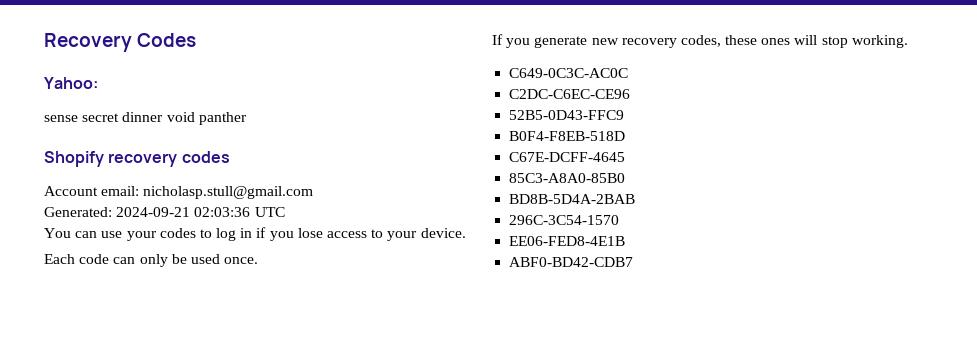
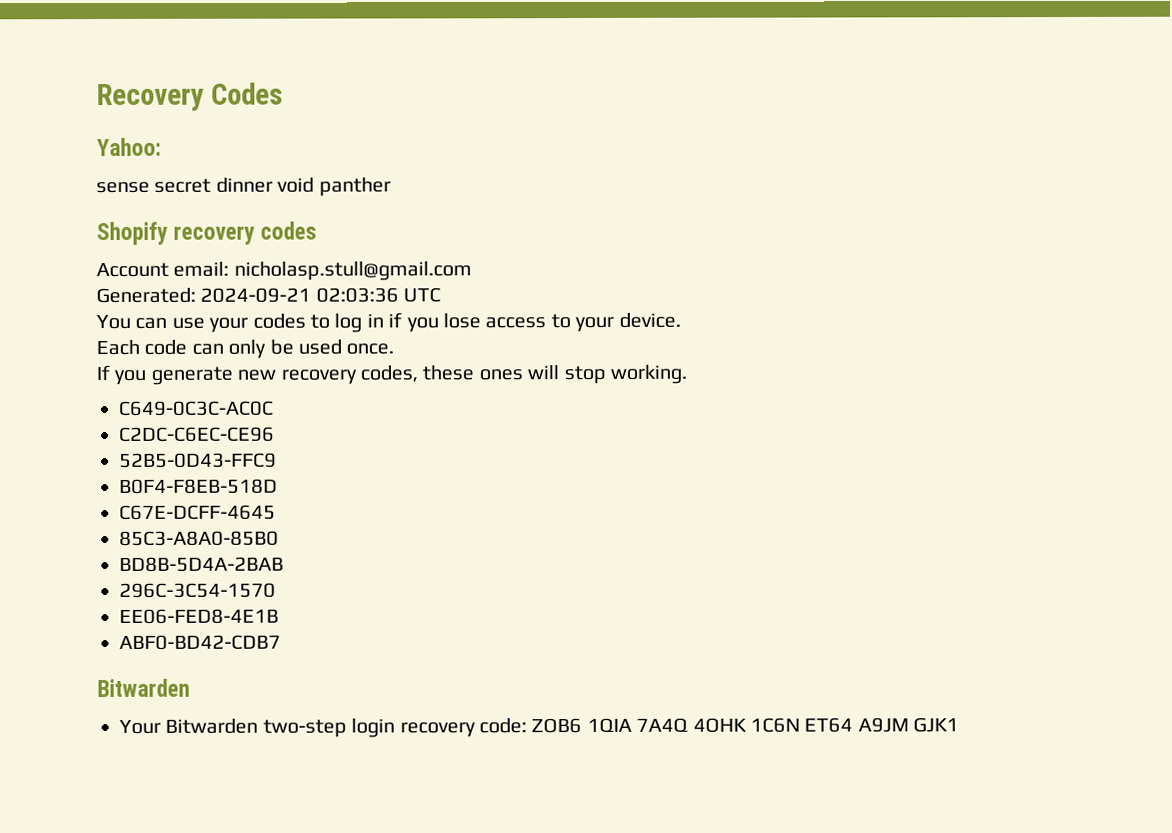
(634, 262) none -> [97,678,190,698] [119,717,960,738] // Bitwarden // Your Bitwarden two-step login recovery code: ZOB6 1QIA 7A4Q 4OHK 1C6N ET64 A9JM GJK1

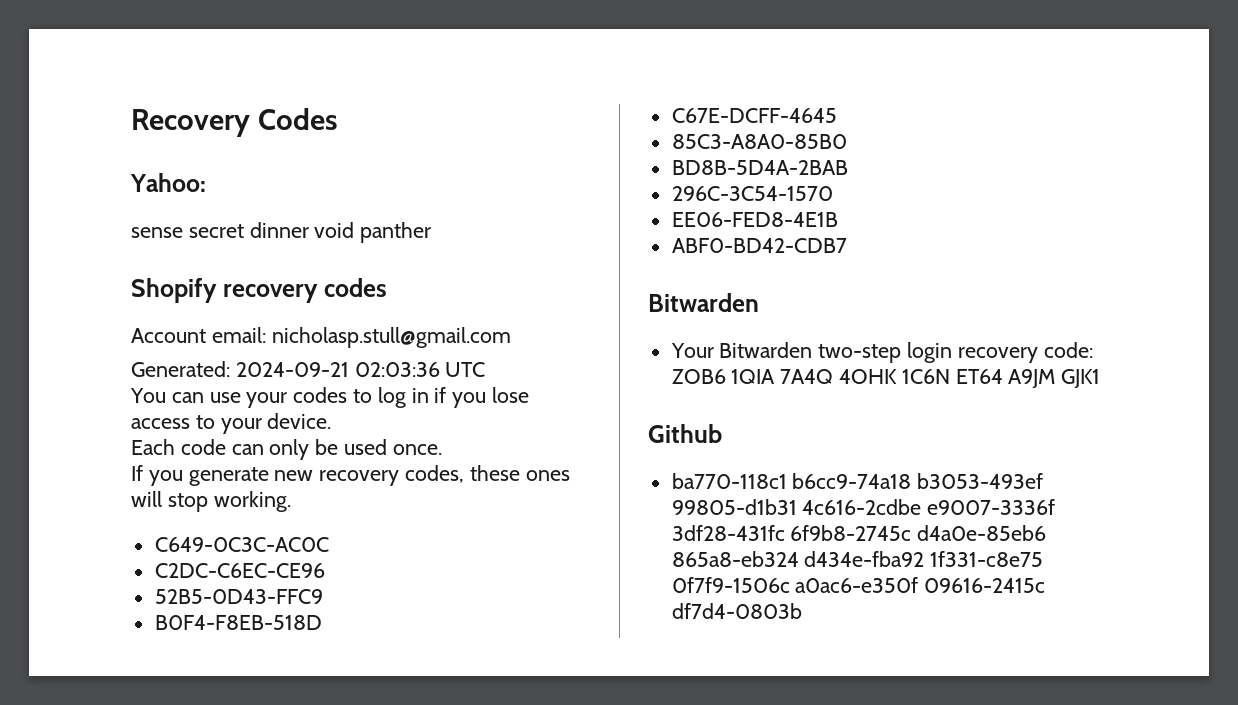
(960, 725) none -> [648,424,722,443] [671,473,1044,489] [671,499,1056,515] [671,525,1047,541] [671,551,1044,567] [671,577,1046,593] [671,603,802,619] // Github // ba770-118c1 b6cc9-74a18 b3053-493ef 99805-d1b31 4c616-2cdbe e9007-3336f 3df28-431fc 6f9b8-2745c d4a0e-85eb6 865a8-eb324 d434e-fba92 1f331-c8e75 0f7f9-1506c a0ac6-e350f 09616-2415c df7d4-0803b

